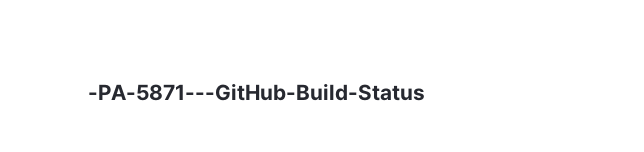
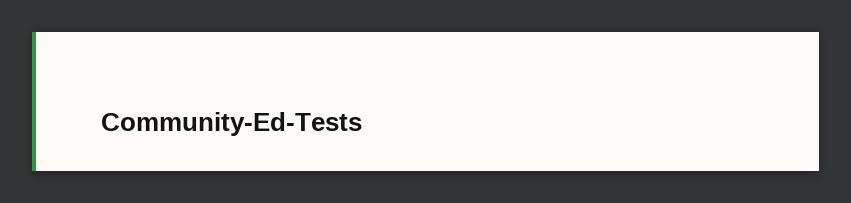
[88,83,425,101] -PA-5871---GitHub-Build-Status -> [101,112,362,136] Community-Ed-Tests

